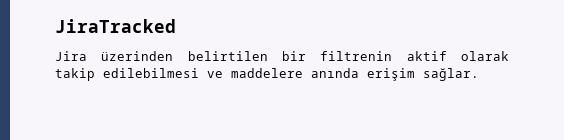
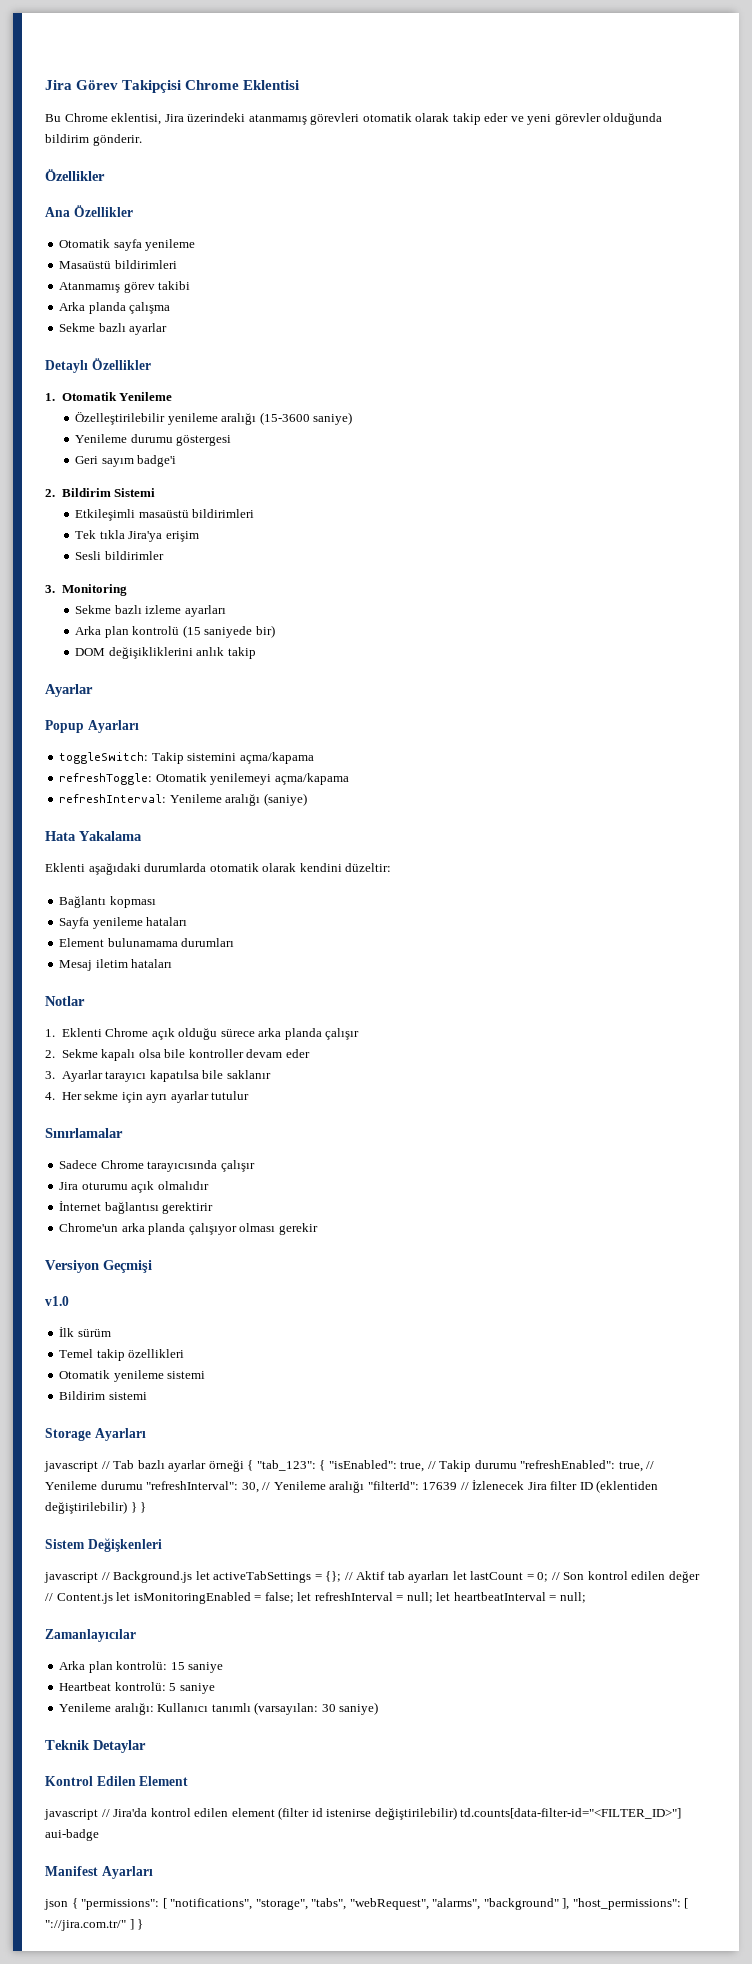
[55,19,176,33] [55,51,509,61] [55,68,479,81] JiraTracked // Jira üzerinden belirtilen bir filtrenin aktif olarak takip edilebilmesi ve maddelere anında erişim sağlar. -> [45,80,300,93] [45,113,663,125] [45,134,142,146] [45,169,105,181] [45,205,133,217] [59,239,196,251] [59,260,177,269] [59,281,191,293] [59,302,171,314] [59,323,168,335] [45,358,151,373] [45,392,173,401] [75,412,353,425] [75,434,232,446] [75,455,177,467] [45,488,156,497] [75,509,255,521] [75,530,199,542] [75,551,164,560] [45,584,127,596] [75,605,226,617] [75,625,275,638] [75,647,256,659] [45,684,93,697] [45,720,139,733] [59,752,314,764] [59,773,349,785] [59,793,307,806] [45,831,142,841] [45,863,392,875] [59,896,156,908] [59,917,188,929] [59,938,235,947] [59,959,173,971] [45,996,85,1006] [45,1028,360,1040] [45,1049,310,1061] [45,1070,271,1082] [45,1091,250,1103] [45,1128,123,1138] [59,1160,255,1172] [59,1181,209,1193] [59,1201,214,1214] [59,1223,318,1235] [45,1260,152,1273] [45,1296,69,1306] [59,1327,111,1337] [59,1349,185,1361] [59,1370,206,1382] [59,1391,147,1400] [45,1428,146,1441] [44,1460,655,1472] [45,1480,659,1493] [45,1501,147,1514] [45,1538,162,1552] [44,1571,700,1583] [45,1592,586,1604] [45,1629,136,1642] [59,1661,224,1673] [59,1682,215,1694] [59,1702,379,1715] [45,1740,146,1753] [45,1776,189,1786] [44,1807,682,1820] [45,1829,99,1841] [45,1866,153,1879] [44,1898,689,1910] [45,1919,144,1931] Jira Görev Takipçisi Chrome Eklentisi // Bu Chrome eklentisi, Jira üzerindeki atanmamış görevleri otomatik olarak takip eder ve yeni görevler olduğunda bildirim gönderir. // Özellikler // Ana Özellikler // Otomatik sayfa yenileme // Masaüstü bildirimleri // Atanmamış görev takibi // Arka planda çalışma // Sekme bazlı ayarlar // Detaylı Özellikler // 1. Otomatik Yenileme // Özelleştirilebilir yenileme aralığı (15-3600 saniye) // Yenileme durumu göstergesi // Geri sayım badge'i // 2. Bildirim Sistemi // Etkileşimli masaüstü bildirimleri // Tek tıkla Jira'ya erişim // Sesli bildirimler // 3. Monitoring // Sekme bazlı izleme ayarları // Arka plan kontrolü (15 saniyede bir) // DOM değişikliklerini anlık takip // Ayarlar // Popup Ayarları // toggleSwitch: Takip sistemini açma/kapama // refreshToggle: Otomatik yenilemeyi açma/kapama // refreshInterval: Yenileme aralığı (saniye) // Hata Yakalama // Eklenti aşağıdaki durumlarda otomatik olarak kendini düzeltir: // Bağlantı kopması // Sayfa yenileme hataları // Element bulunamama durumları // Mesaj iletim hataları // Notlar // 1. Eklenti Chrome açık olduğu sürece arka planda çalışır // 2. Sekme kapalı olsa bile kontroller devam eder // 3. Ayarlar tarayıcı kapatılsa bile saklanır // 4. Her sekme için ayrı ayarlar tutulur // Sınırlamalar // Sadece Chrome tarayıcısında çalışır // Jira oturumu açık olmalıdır // İnternet bağlantısı gerektirir // Chrome'un arka planda çalışıyor olması gerekir // Versiyon Geçmişi // v1.0 // İlk sürüm // Temel takip özellikleri // Otomatik yenileme sistemi // Bildirim sistemi // Storage Ayarları // javascript // Tab bazlı ayarlar örneği { "tab_123": { "isEnabled": true, // Takip durumu "refreshEnabled": true, // Yenileme durumu "refreshInterval": 30, // Yenileme aralığı "filterId": 17639 // İzlenecek Jira filter ID (eklentiden değiştirilebilir) } } // Sistem Değişkenleri // javascript // Background.js let activeTabSettings = {}; // Aktif tab ayarları let lastCount = 0; // Son kontrol edilen değer // Content.js let isMonitoringEnabled = false; let refreshInterval = null; let heartbeatInterval = null; // Zamanlayıcılar // Arka plan kontrolü: 15 saniye // Heartbeat kontrolü: 5 saniye // Yenileme aralığı: Kullanıcı tanımlı (varsayılan: 30 saniye) // Teknik Detaylar // Kontrol Edilen Element // javascript // Jira'da kontrol edilen element (filter id istenirse değiştirilebilir) td.counts[data-filter-id="<FILTER_ID>"] aui-badge // Manifest Ayarları // json { "permissions": [ "notifications", "storage", "tabs", "webRequest", "alarms", "background" ], "host_permissions": [ "://jira.com.tr/" ] }

